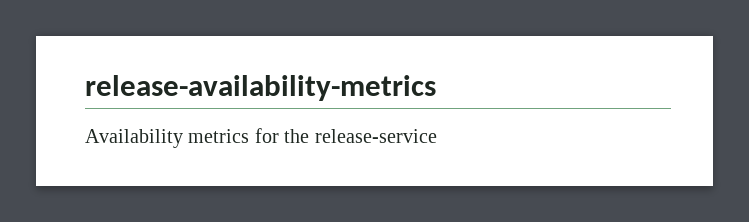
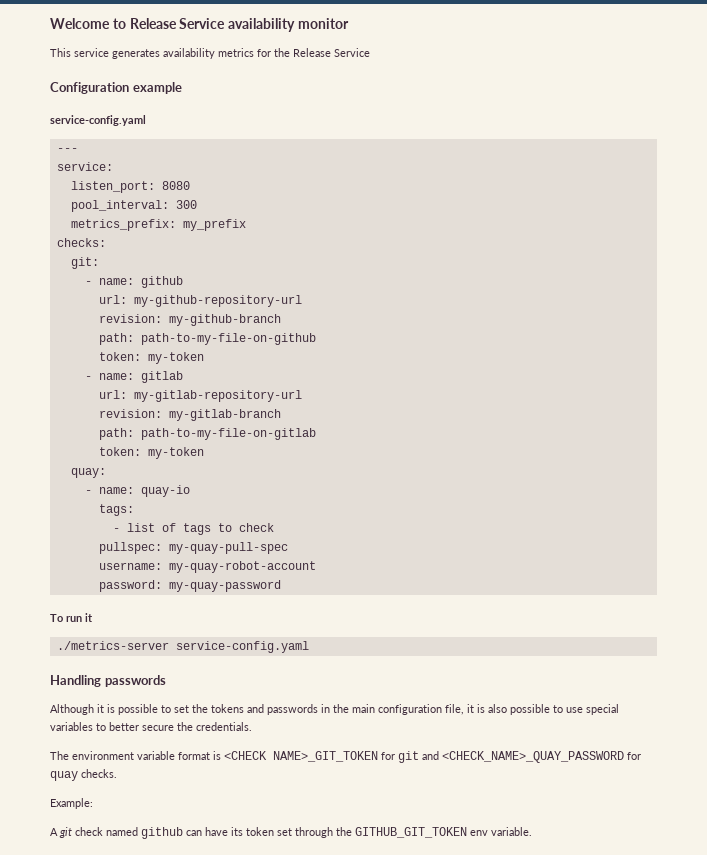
[85,75,436,101] [85,128,437,148] release-availability-metrics // Availability metrics for the release-service -> [50,18,349,32] [50,48,370,59] [50,82,182,94] [50,115,146,126] [56,148,78,152] [56,162,113,171] [70,181,190,193] [70,200,197,212] [70,219,246,231] [56,238,106,247] [70,257,99,269] [84,276,183,288] [98,295,302,307] [98,314,281,326] [98,333,316,345] [98,352,204,364] [84,371,183,383] [98,390,302,402] [98,409,281,421] [98,428,316,440] [98,447,204,459] [70,468,106,478] [84,485,190,497] [98,504,134,516] [112,523,274,535] [98,542,288,554] [98,561,316,573] [98,580,281,592] [50,613,93,622] [56,641,309,653] [50,675,166,687] [50,704,619,715] [50,722,252,731] [50,751,641,763] [50,769,117,781] [50,798,93,809] [50,827,532,839] Welcome to Release Service availability monitor // This service generates availability metrics for the Release Service // Configuration example // service-config.yaml // --- // service: // listen_port: 8080 // pool_interval: 300 // metrics_prefix: my_prefix // checks: // git: // - name: github // url: my-github-repository-url // revision: my-github-branch // path: path-to-my-file-on-github // token: my-token // - name: gitlab // url: my-gitlab-repository-url // revision: my-gitlab-branch // path: path-to-my-file-on-gitlab // token: my-token // quay: // - name: quay-io // tags: // - list of tags to check // pullspec: my-quay-pull-spec // username: my-quay-robot-account // password: my-quay-password // To run it // ./metrics-server service-config.yaml // Handling passwords // Although it is possible to set the tokens and passwords in the main configuration file, it is also possible to use special variables to better secure the credentials. // The environment variable format is <CHECK NAME>_GIT_TOKEN for git and <CHECK_NAME>_QUAY_PASSWORD for quay checks. // Example: // A git check named github can have its token set through the GITHUB_GIT_TOKEN env variable.

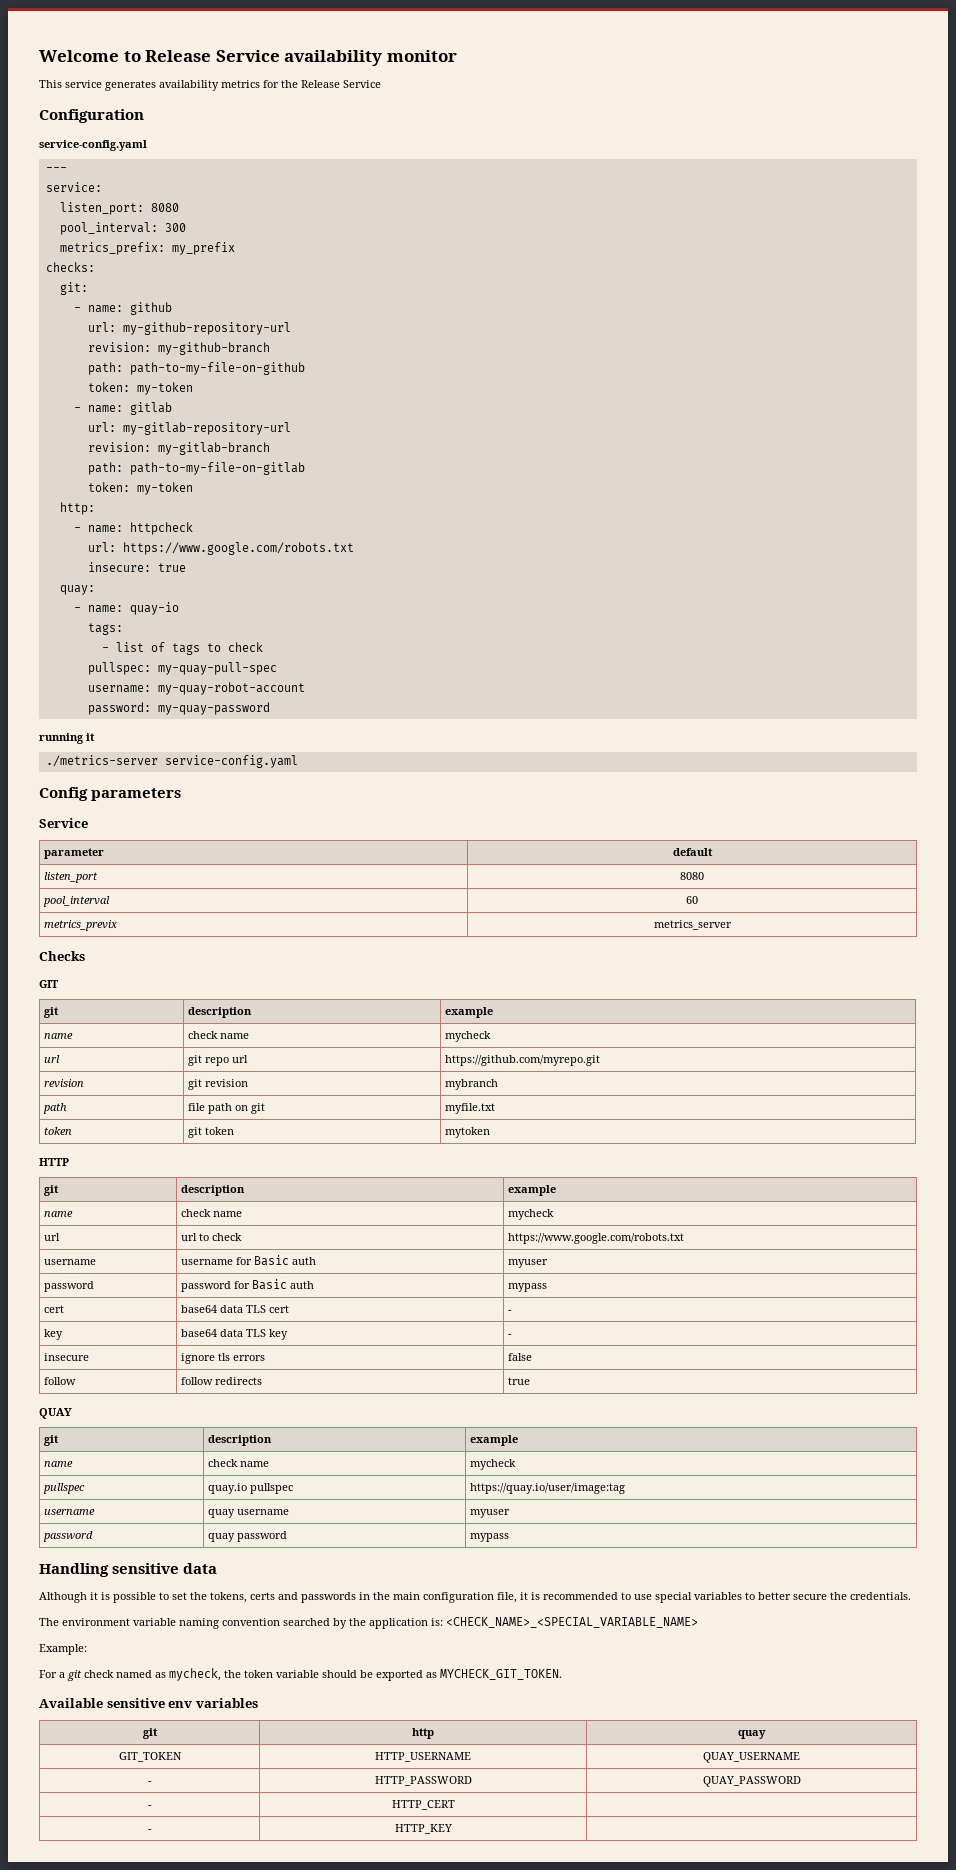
[132,82,182,94] example -> (144, 116) none
(204, 453) none -> [59,502,95,515] [73,522,193,535] [87,542,354,555] [87,562,186,572] // http: // - name: httpcheck // url: https://www.google.com/robots.txt // insecure: true
[50,614,82,622] To run -> [39,733,84,744] running
(309, 647) none -> [39,787,182,801] [39,818,88,828] [43,848,104,859] [672,848,713,856] [43,872,98,883] [680,872,704,880] [42,896,110,907] [686,896,698,904] [43,920,118,931] [653,920,732,930] [39,951,85,961] [39,980,59,988] [43,1007,59,1018] [187,1007,252,1018] [444,1007,493,1018] [43,1033,73,1039] [187,1031,249,1039] [444,1031,491,1042] [43,1055,60,1063] [187,1055,248,1066] [444,1055,600,1066] [43,1079,84,1088] [187,1079,248,1090] [444,1079,498,1090] [42,1103,67,1114] [187,1103,265,1114] [444,1103,495,1114] [43,1127,72,1135] [187,1127,234,1138] [444,1127,490,1138] [39,1158,69,1166] [43,1185,59,1196] [180,1185,245,1196] [507,1185,556,1196] [43,1211,73,1217] [180,1209,242,1217] [507,1209,554,1220] [43,1233,60,1241] [180,1233,242,1241] [507,1233,684,1244] [43,1259,96,1265] [180,1255,316,1266] [507,1259,548,1268] [43,1281,94,1292] [180,1279,314,1292] [507,1283,547,1292] [43,1305,64,1313] [180,1305,289,1313] [507,1310,512,1313] [43,1329,63,1340] [180,1329,288,1340] [507,1334,512,1337] [43,1353,89,1361] [180,1353,265,1364] [507,1353,532,1361] [43,1377,76,1385] [180,1377,262,1385] [507,1377,530,1385] [39,1408,72,1419] [43,1435,59,1446] [207,1435,272,1446] [469,1435,518,1446] [43,1461,73,1467] [207,1459,269,1467] [469,1459,516,1470] [42,1483,85,1494] [207,1483,293,1494] [469,1483,625,1494] [43,1509,95,1515] [207,1509,289,1518] [469,1509,510,1518] [42,1531,93,1542] [207,1531,287,1542] [469,1533,509,1542] // Config parameters // Service // parameter | default // listen_port | 8080 // pool_interval | 60 // metrics_previx | metrics_server // Checks // GIT // git | description | example // name | check name | mycheck // url | git repo url | https://github.com/myrepo.git // revision | git revision | mybranch // path | file path on git | myfile.txt // token | git token | mytoken // HTTP // git | description | example // name | check name | mycheck // url | url to check | https://www.google.com/robots.txt // username | username for Basic auth | myuser // password | password for Basic auth | mypass // cert | base64 data TLS cert | - // key | base64 data TLS key | - // insecure | ignore tls errors | false // follow | follow redirects | true // QUAY // git | description | example // name | check name | mycheck // pullspec | quay.io pullspec | https://quay.io/user/image:tag // username | quay username | myuser // password | quay password | mypass
[104,675,166,687] passwords -> [112,1563,218,1574] sensitive data
[211,704,244,713] tokens -> [210,1592,275,1603] tokens, certs
[488,704,550,715] also possible -> [543,1592,618,1600] recommended
[178,751,641,763] [50,769,117,781] format is <CHECK NAME>_GIT_TOKEN for git and <CHECK_NAME>_QUAY_PASSWORD for quay checks. -> [179,1617,698,1629] naming convention searched by the application is: <CHECK_NAME>_<SPECIAL_VARIABLE_NAME>
[50,828,58,836] A -> [39,1670,65,1678] For a
[141,827,532,839] github can have its token set through the GITHUB_GIT_TOKEN env variable. -> [155,1668,562,1681] [39,1698,258,1708] [142,1728,158,1739] [412,1728,435,1739] [738,1730,766,1739] [118,1752,182,1762] [375,1752,472,1762] [703,1752,800,1763] [148,1781,152,1784] [374,1776,472,1786] [702,1776,801,1787] [148,1805,152,1808] [391,1800,455,1810] [148,1829,152,1832] [394,1824,452,1834] as mycheck, the token variable should be exported as MYCHECK_GIT_TOKEN. // Available sensitive env variables // git | http | quay // GIT_TOKEN | HTTP_USERNAME | QUAY_USERNAME // - | HTTP_PASSWORD | QUAY_PASSWORD // - | HTTP_CERT | // - | HTTP_KEY |

